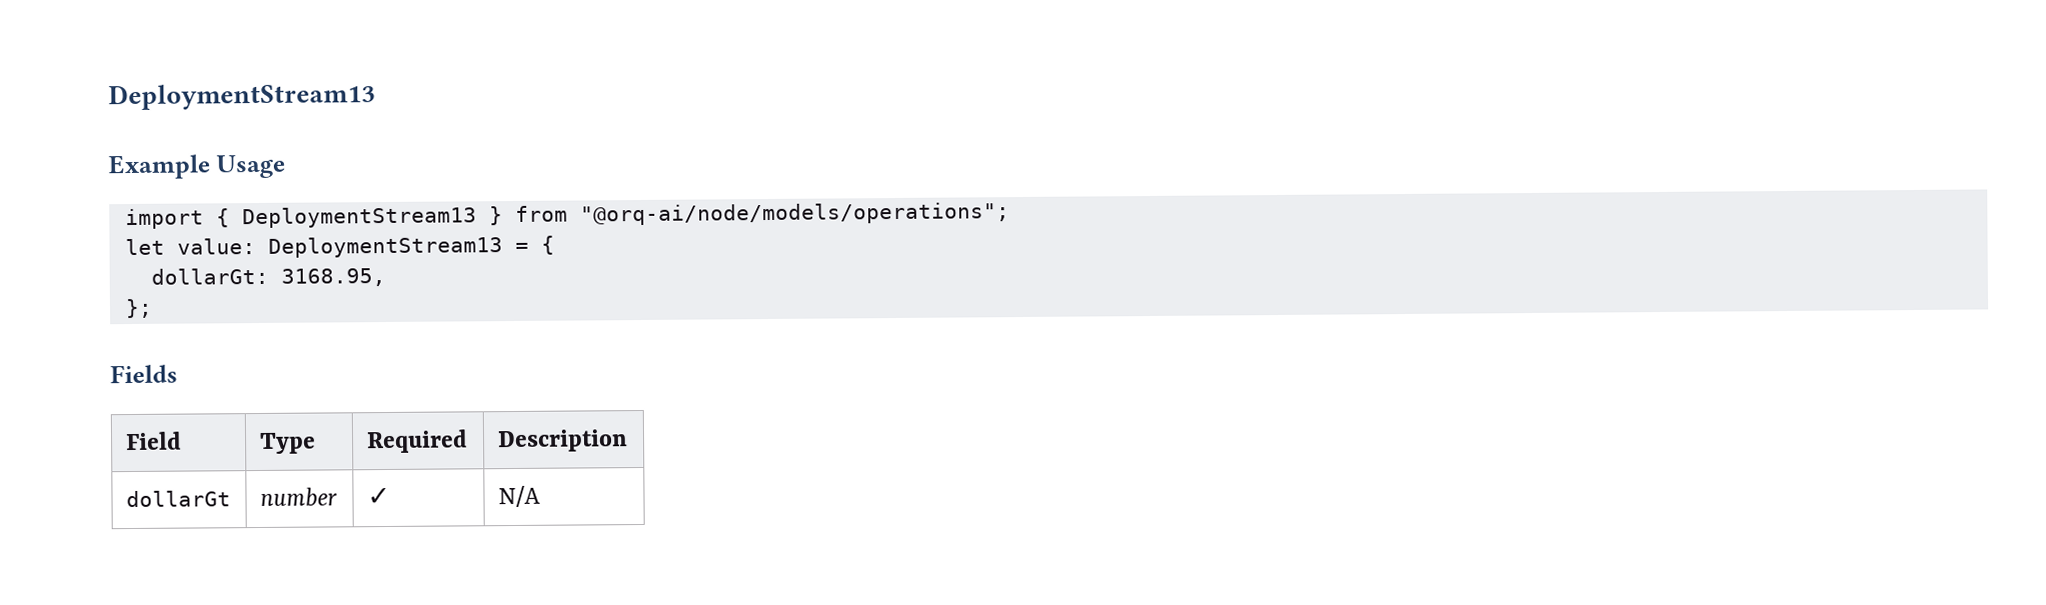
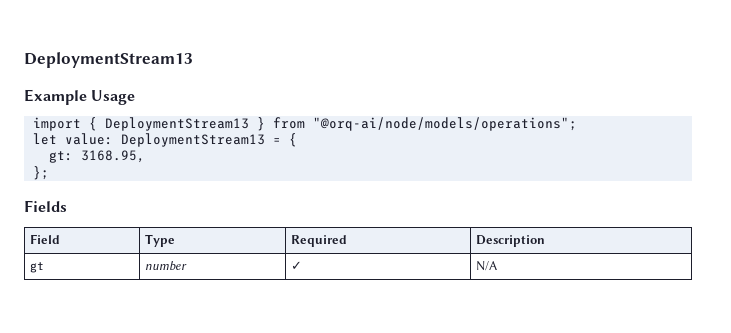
[150,267,269,285] dollarGt: -> [48,151,73,163] gt:
[125,490,231,508] dollarGt -> [30,262,45,273] gt

